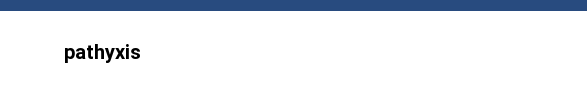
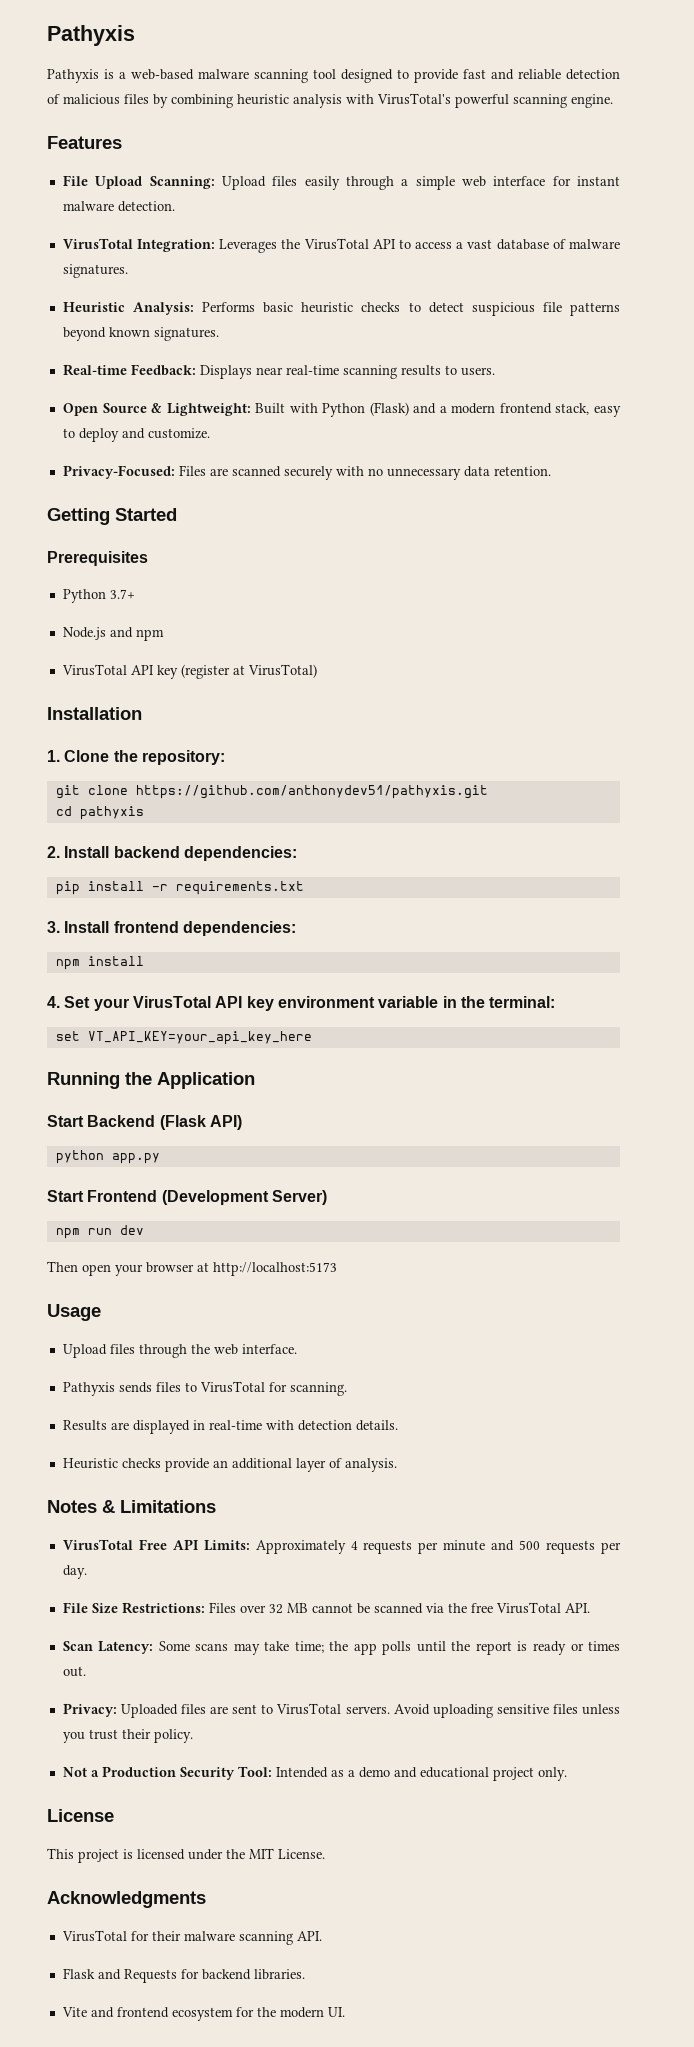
[64,44,141,63] pathyxis -> [47,25,135,46] [47,69,620,83] [47,93,613,108] [47,136,122,149] [62,175,620,190] [62,201,175,212] [62,238,621,253] [62,264,128,278] [62,302,621,316] [62,327,219,341] [62,364,495,379] [62,402,622,417] [62,428,210,442] [62,465,551,480] [47,508,177,525] [47,551,148,566] [62,589,135,603] [62,627,164,641] [61,664,317,679] [47,707,142,720] [47,750,225,765] [55,785,488,799] [55,806,144,820] [47,846,297,861] [55,881,304,895] [47,921,296,936] [55,956,144,970] [47,996,556,1011] [55,1031,312,1045] [47,1072,255,1089] [47,1115,242,1130] [55,1150,160,1164] [47,1190,327,1205] [55,1225,144,1239] [47,1261,337,1276] [47,1304,101,1321] [62,1344,297,1358] [62,1381,347,1396] [62,1420,398,1434] [62,1458,397,1472] [47,1500,216,1513] [62,1539,622,1554] [62,1565,87,1579] [62,1602,590,1614] [62,1641,620,1655] [62,1666,86,1677] [62,1703,620,1718] [62,1729,193,1743] [62,1766,567,1781] [47,1809,114,1822] [47,1848,325,1863] [47,1891,206,1908] [61,1930,322,1945] [62,1968,305,1983] [61,2007,345,2021] Pathyxis // Pathyxis is a web-based malware scanning tool designed to provide fast and reliable detection of malicious files by combining heuristic analysis with VirusTotal's powerful scanning engine. // Features // File Upload Scanning: Upload files easily through a simple web interface for instant malware detection. // VirusTotal Integration: Leverages the VirusTotal API to access a vast database of malware signatures. // Heuristic Analysis: Performs basic heuristic checks to detect suspicious file patterns beyond known signatures. // Real-time Feedback: Displays near real-time scanning results to users. // Open Source & Lightweight: Built with Python (Flask) and a modern frontend stack, easy to deploy and customize. // Privacy-Focused: Files are scanned securely with no unnecessary data retention. // Getting Started // Prerequisites // Python 3.7+ // Node.js and npm // VirusTotal API key (register at VirusTotal) // Installation // 1. Clone the repository: // git clone https://github.com/anthonydev51/pathyxis.git // cd pathyxis // 2. Install backend dependencies: // pip install -r requirements.txt // 3. Install frontend dependencies: // npm install // 4. Set your VirusTotal API key environment variable in the terminal: // set VT_API_KEY=your_api_key_here // Running the Application // Start Backend (Flask API) // python app.py // Start Frontend (Development Server) // npm run dev // Then open your browser at http://localhost:5173 // Usage // Upload files through the web interface. // Pathyxis sends files to VirusTotal for scanning. // Results are displayed in real-time with detection details. // Heuristic checks provide an additional layer of analysis. // Notes & Limitations // VirusTotal Free API Limits: Approximately 4 requests per minute and 500 requests per day. // File Size Restrictions: Files over 32 MB cannot be scanned via the free VirusTotal API. // Scan Latency: Some scans may take time; the app polls until the report is ready or times out. // Privacy: Uploaded files are sent to VirusTotal servers. Avoid uploading sensitive files unless you trust their policy. // Not a Production Security Tool: Intended as a demo and educational project only. // License // This project is licensed under the MIT License. // Acknowledgments // VirusTotal for their malware scanning API. // Flask and Requests for backend libraries. // Vite and frontend ecosystem for the modern UI.

